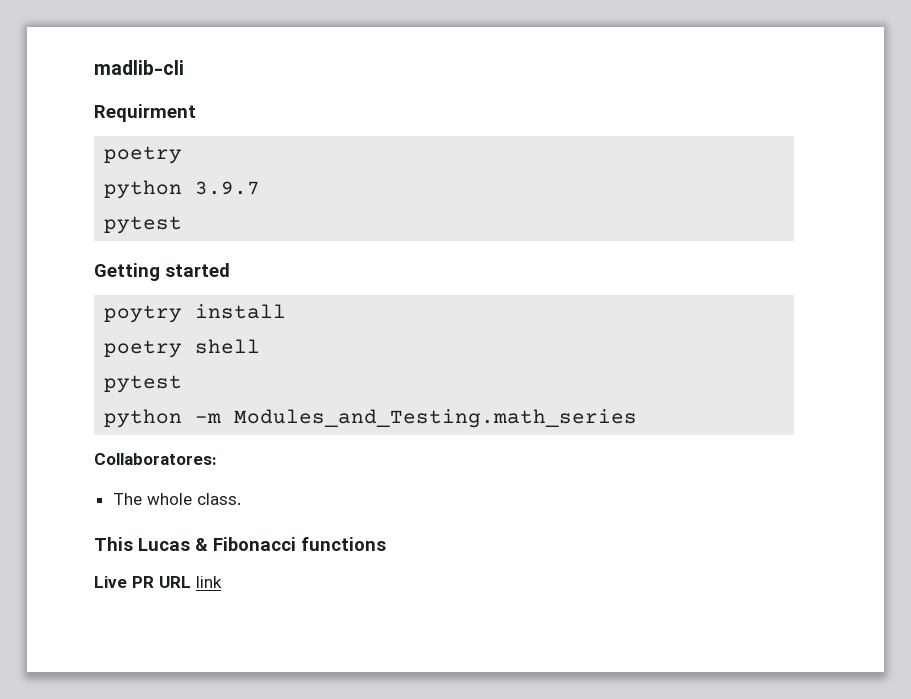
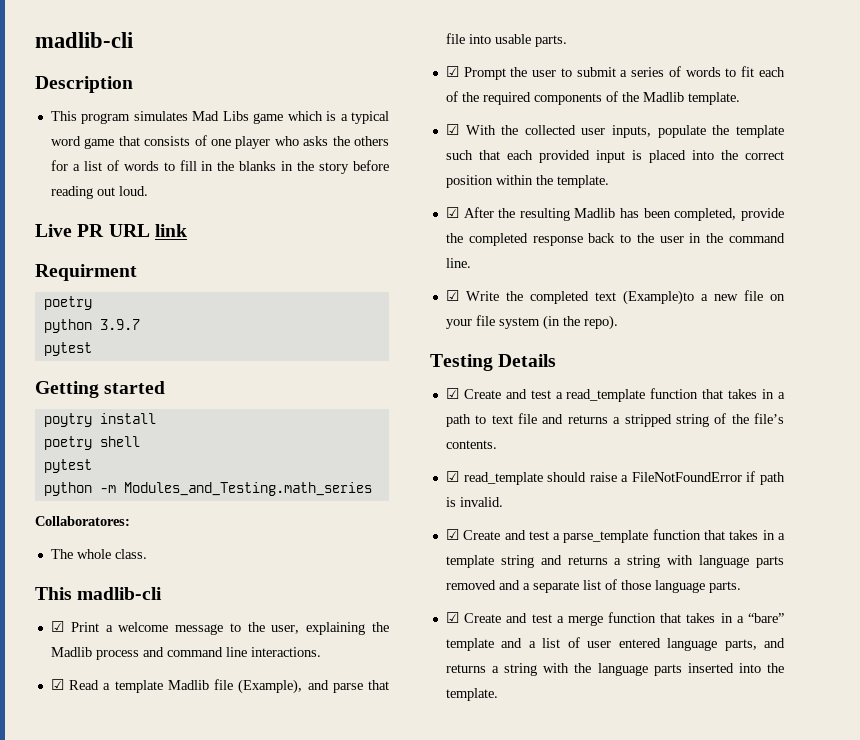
[94,60,184,75] madlib-cli -> [35,32,133,48] [35,76,133,93] [50,111,389,124] [50,135,389,149] [50,160,389,174] [50,186,148,199] [35,224,187,237] madlib-cli // Description // This program simulates Mad Libs game which is a typical word game that consists of one player who asks the others for a list of words to fill in the blanks in the story before reading out loud. // Live PR URL link
[138,537,386,551] [94,576,222,588] Lucas & Fibonacci functions // Live PR URL link -> [77,587,163,600] [50,621,390,635] [50,647,321,660] [50,679,389,694] [445,33,567,47] [445,66,785,80] [445,91,740,105] [445,124,784,138] [445,150,784,163] [445,175,609,188] [445,207,784,221] [445,233,785,246] [445,258,471,268] [445,290,785,305] [445,315,618,330] [430,354,557,371] [445,388,785,402] [445,413,784,427] [445,440,497,449] [445,471,785,485] [445,497,503,507] [445,529,785,543] [445,555,784,568] [445,579,741,593] [445,612,784,626] [445,637,785,651] [445,663,784,676] [445,688,498,701] madlib-cli // ☑ Print a welcome message to the user, explaining the Madlib process and command line interactions. // ☑ Read a template Madlib file (Example), and parse that file into usable parts. // ☑ Prompt the user to submit a series of words to fit each of the required components of the Madlib template. // ☑ With the collected user inputs, populate the template such that each provided input is placed into the correct position within the template. // ☑ After the resulting Madlib has been completed, provide the completed response back to the user in the command line. // ☑ Write the completed text (Example)to a new file on your file system (in the repo). // Testing Details // ☑ Create and test a read_template function that takes in a path to text file and returns a stripped string of the file’s contents. // ☑ read_template should raise a FileNotFoundError if path is invalid. // ☑ Create and test a parse_template function that takes in a template string and returns a string with language parts removed and a separate list of those language parts. // ☑ Create and test a merge function that takes in a “bare” template and a list of user entered language parts, and returns a string with the language parts inserted into the template.

